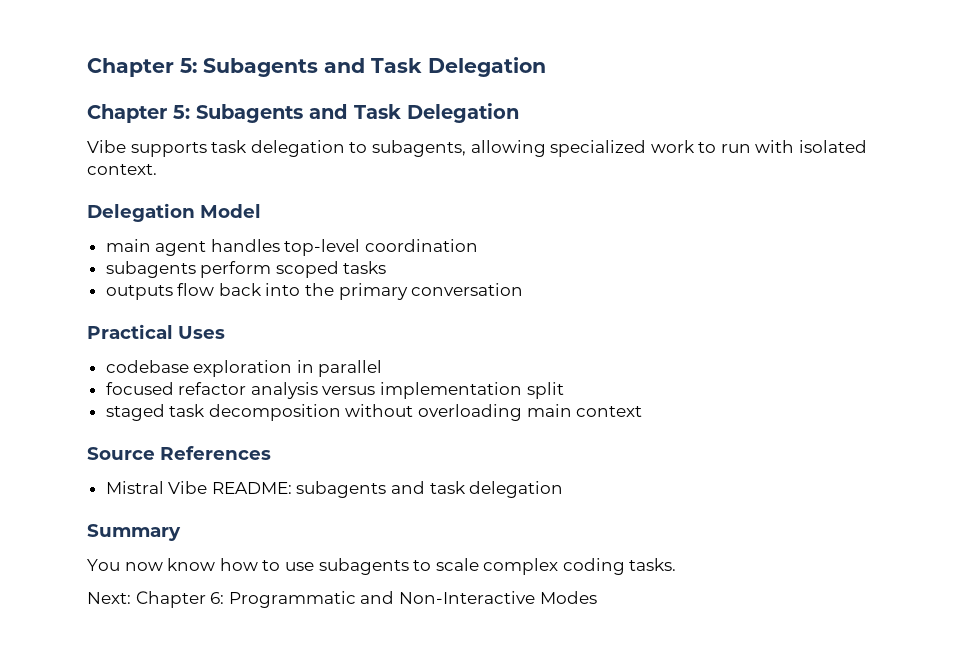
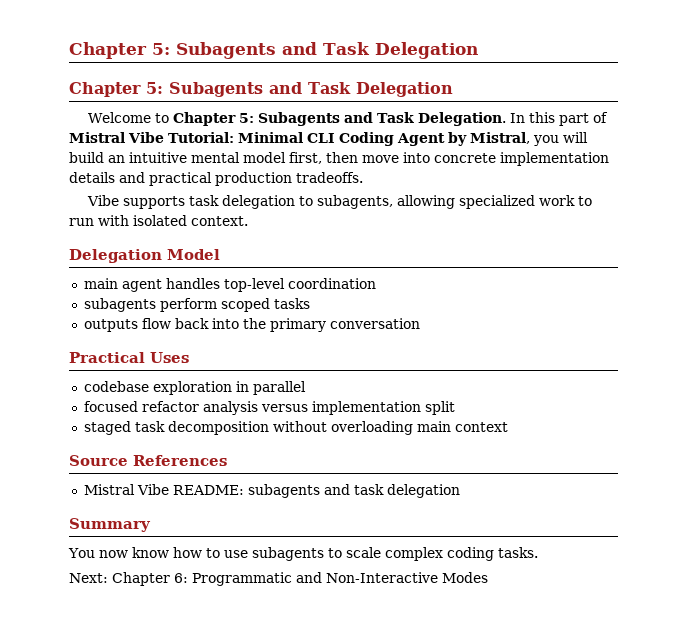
(519, 113) none -> [87,112,608,126] [69,132,588,146] [69,152,609,166] [69,172,363,186] // Welcome to Chapter 5: Subagents and Task Delegation. In this part of Mistral Vibe Tutorial: Minimal CLI Coding Agent by Mistral, you will build an intuitive mental model first, then move into concrete implementation details and practical production tradeoffs.

